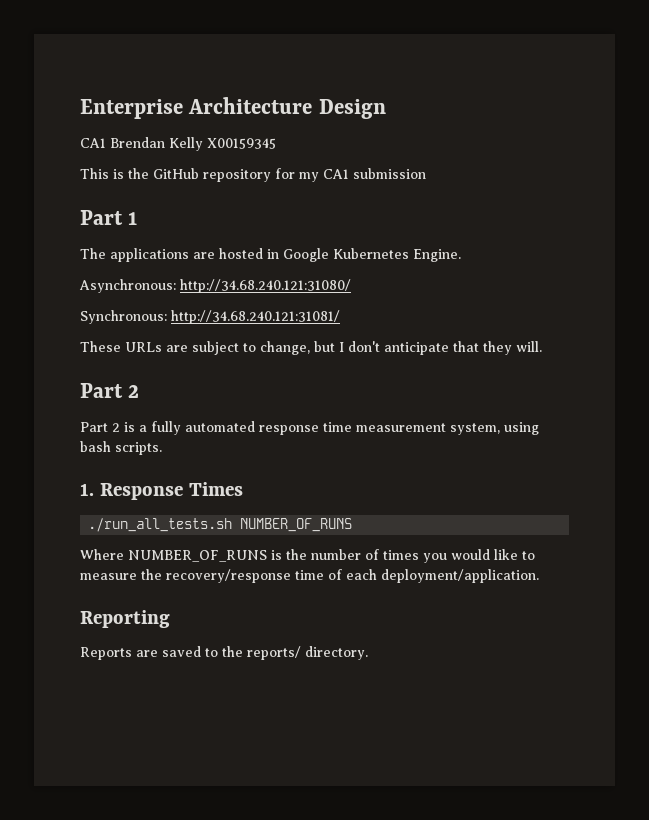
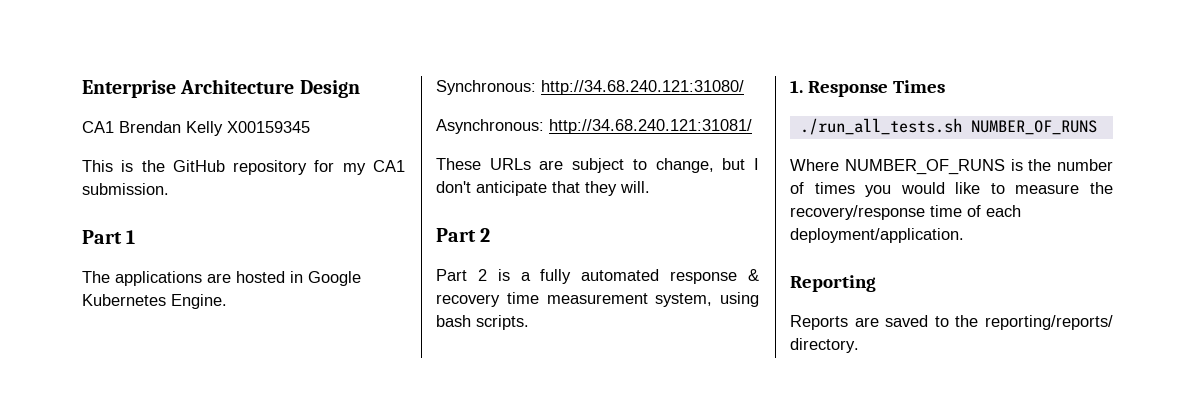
[353,168,426,179] submission -> [82,183,169,195] submission.
[79,279,176,293] Asynchronous: -> [436,80,536,95] Synchronous:
[80,310,167,324] Synchronous: -> [436,119,544,134] Asynchronous:
(319, 430) none -> [748,269,759,281] [436,294,500,307] & recovery
[247,646,301,660] reports/ -> [985,315,1113,330] reporting/reports/

